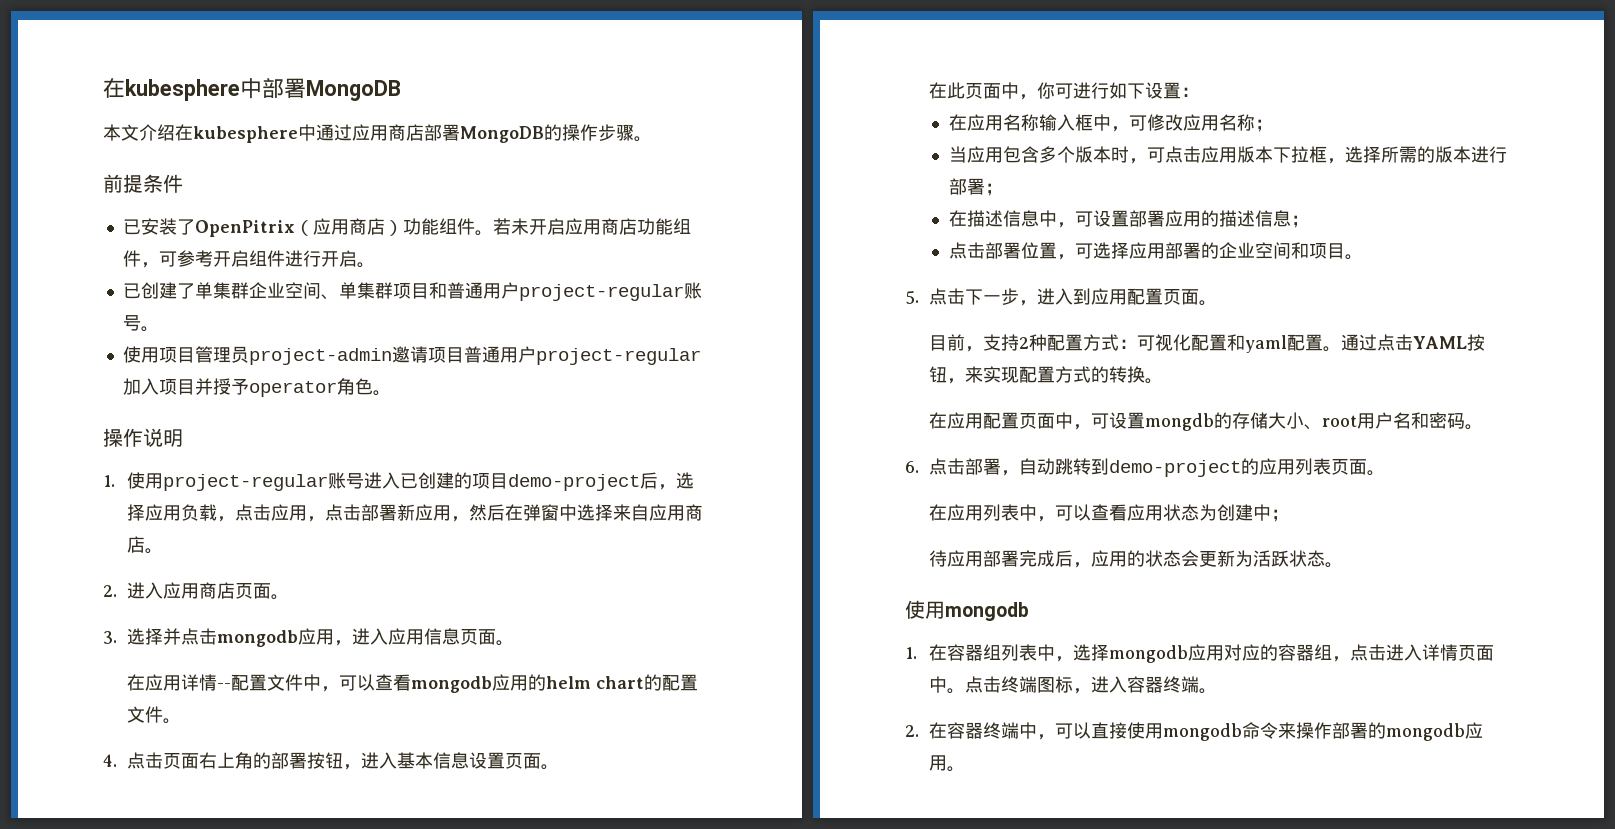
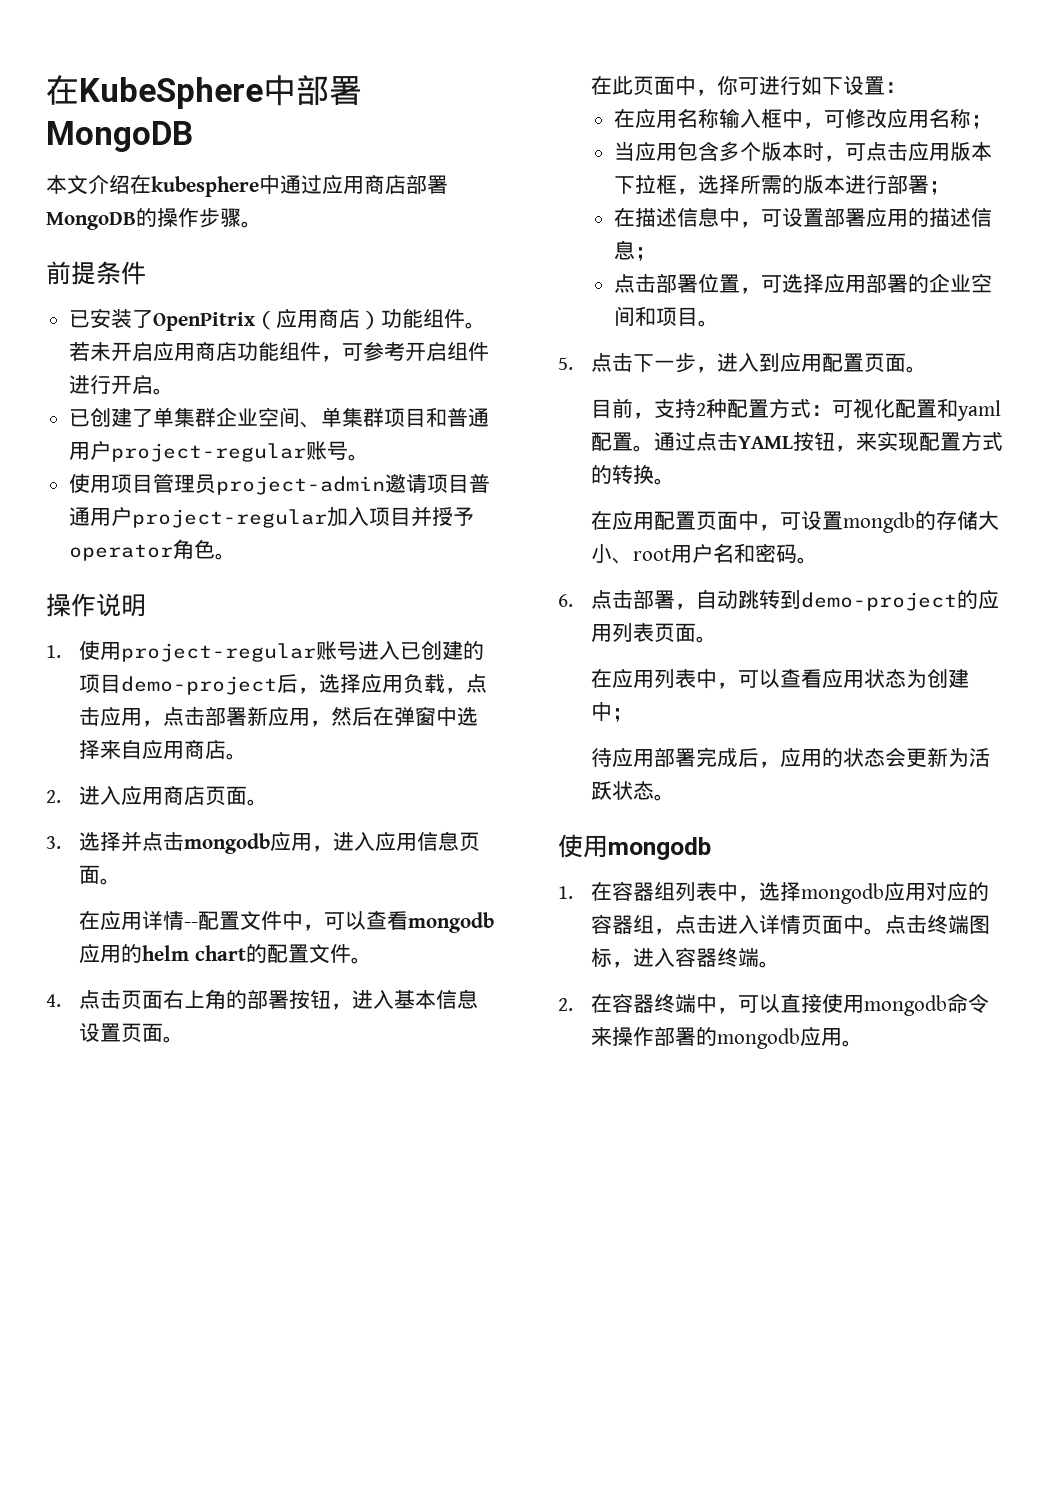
[103,78,240,101] 在kubesphere -> [46,75,263,109] 在KubeSphere

